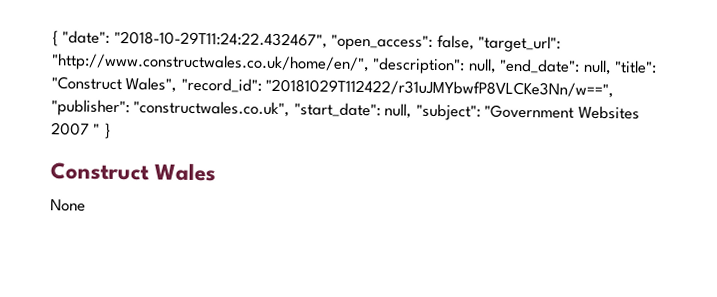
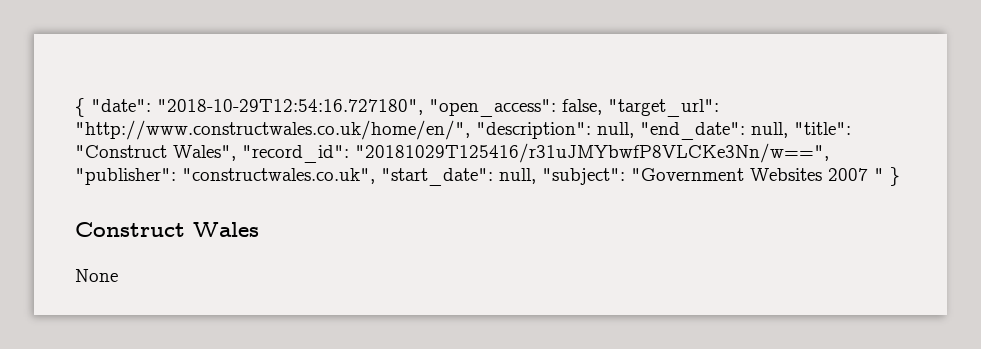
[113,30,328,49] "2018-10-29T11:24:22.432467", -> [157,99,423,115] "2018-10-29T12:54:16.727180",
[265,78,615,99] "20181029T112422/r31uJMYbwfP8VLCKe3Nn/w==", -> [355,143,829,163] "20181029T125416/r31uJMYbwfP8VLCKe3Nn/w==",

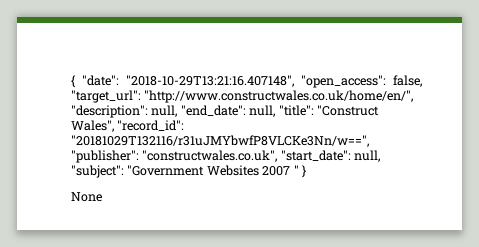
[157,99,423,115] "2018-10-29T12:54:16.727180", -> [126,75,294,87] "2018-10-29T13:21:16.407148",
[355,143,829,163] "20181029T125416/r31uJMYbwfP8VLCKe3Nn/w==", -> [71,135,369,147] "20181029T132116/r31uJMYbwfP8VLCKe3Nn/w==",
[75,222,259,237] // Construct Wales -> (306, 171) none

